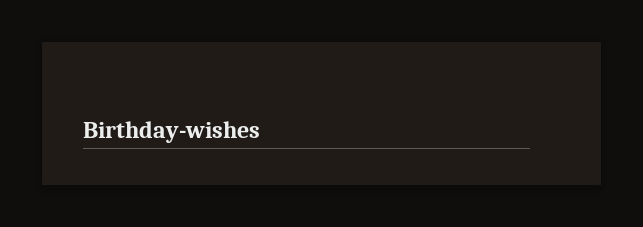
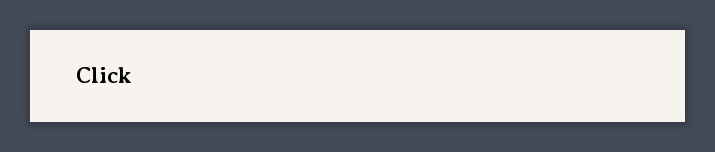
[83,121,260,143] Birthday-wishes -> [76,67,132,83] Click

